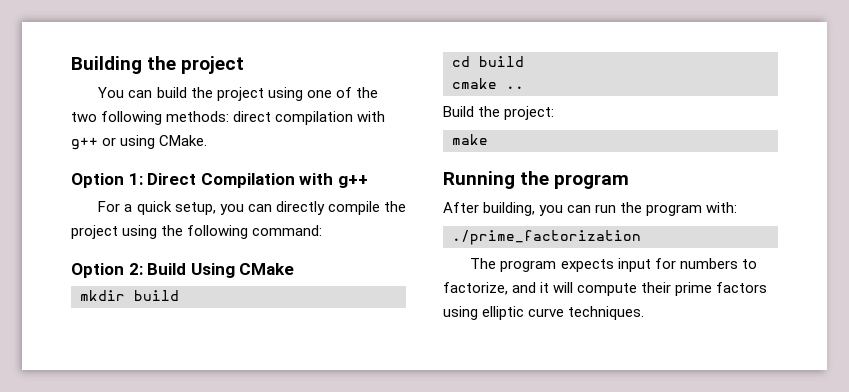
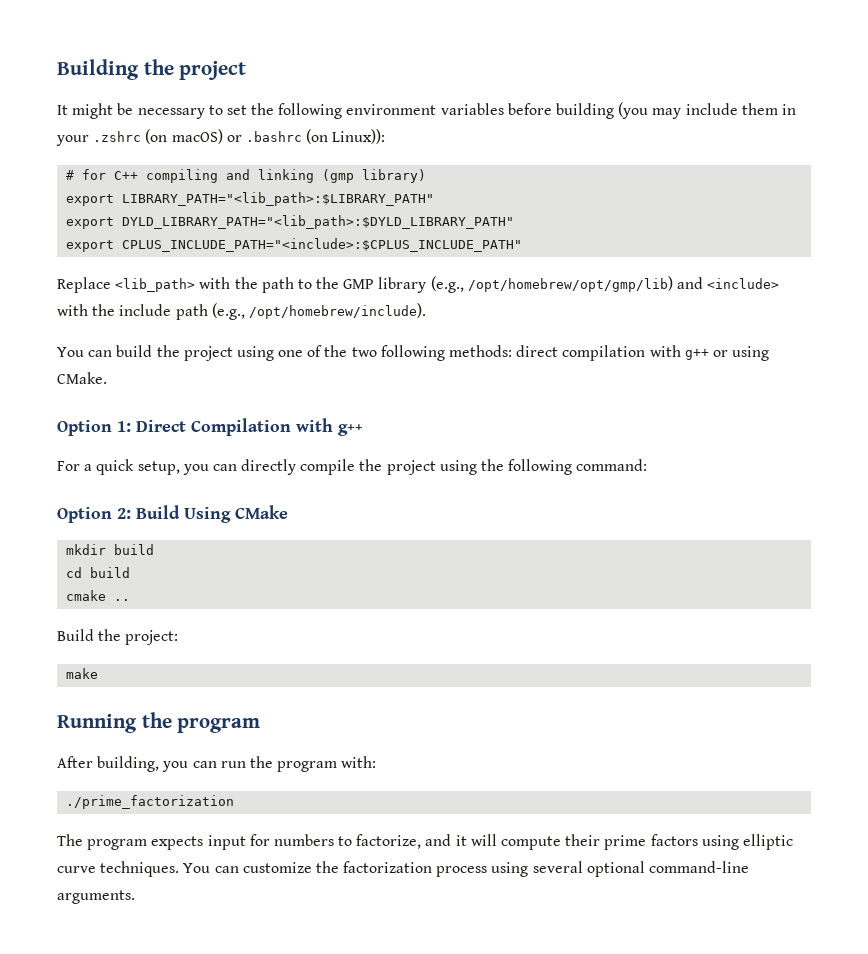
(245, 65) none -> [57,102,796,119] [56,129,386,146] [66,169,427,183] [66,192,435,206] [66,215,515,229] [66,238,523,252] [57,276,780,293] [57,303,426,320] // It might be necessary to set the following environment variables before building (you may include them in your .zshrc (on macOS) or .bashrc (on Linux)): // # for C++ compiling and linking (gmp library) // export LIBRARY_PATH="<lib_path>:$LIBRARY_PATH" // export DYLD_LIBRARY_PATH="<lib_path>:$DYLD_LIBRARY_PATH" // export CPLUS_INCLUDE_PATH="<include>:$CPLUS_INCLUDE_PATH" // Replace <lib_path> with the path to the GMP library (e.g., /opt/homebrew/opt/gmp/lib) and <include> with the include path (e.g., /opt/homebrew/include).
(645, 313) none -> [183,861,750,877] [57,890,135,904] You can customize the factorization process using several optional command-line arguments.

